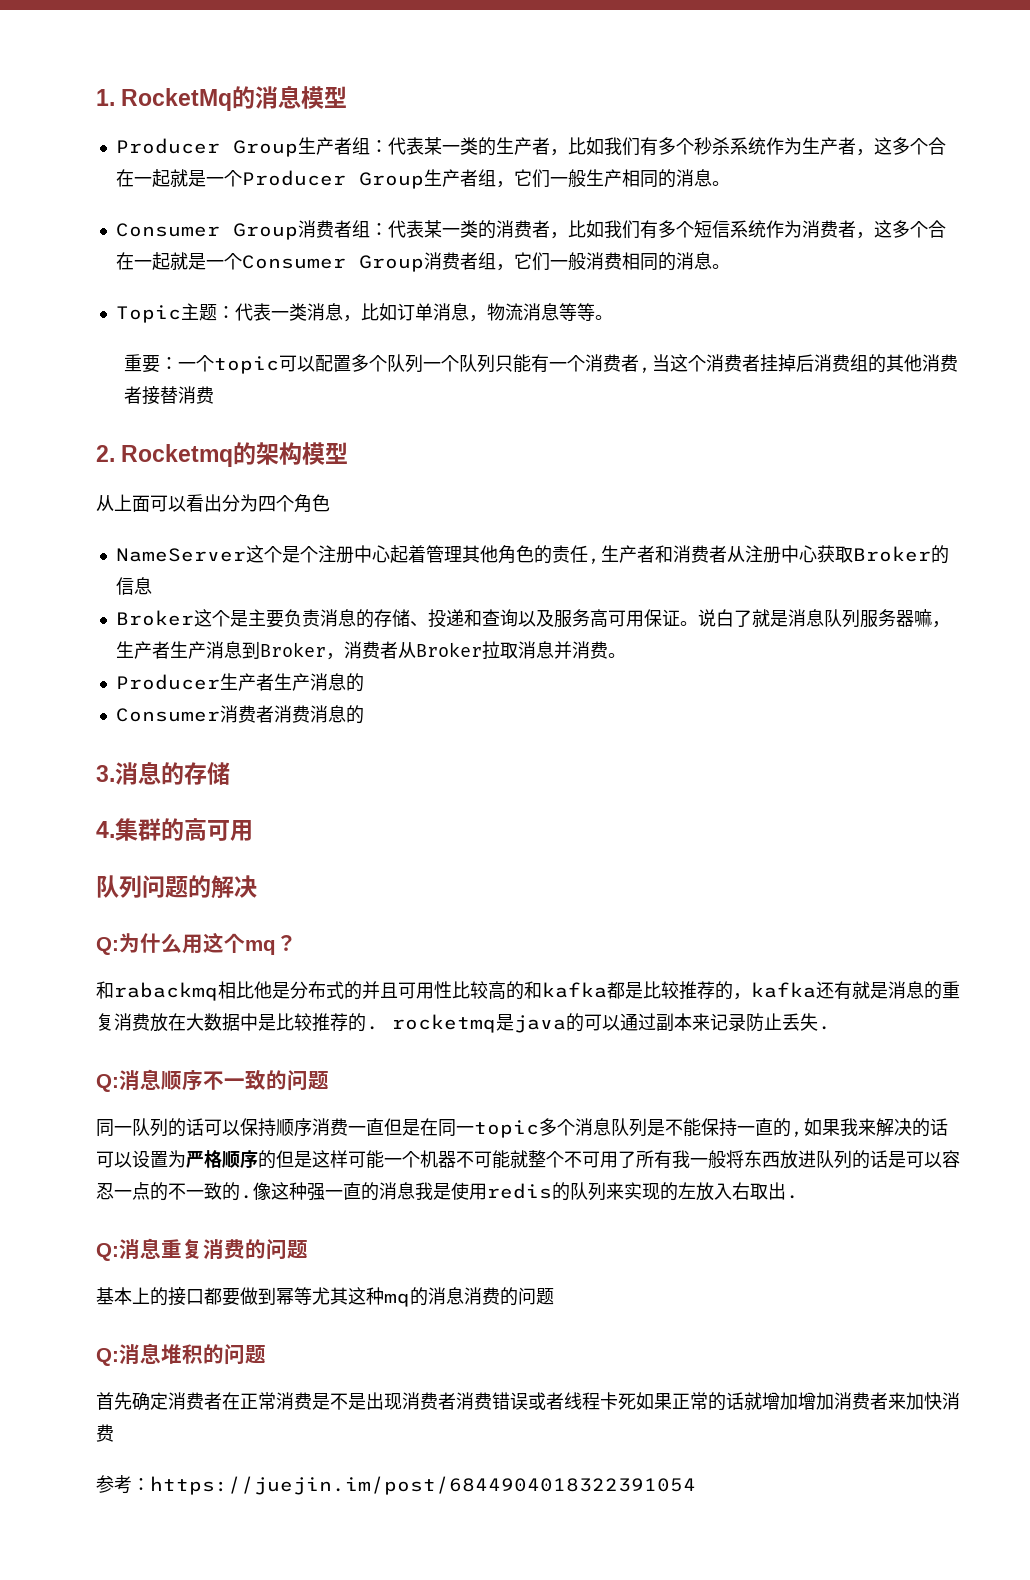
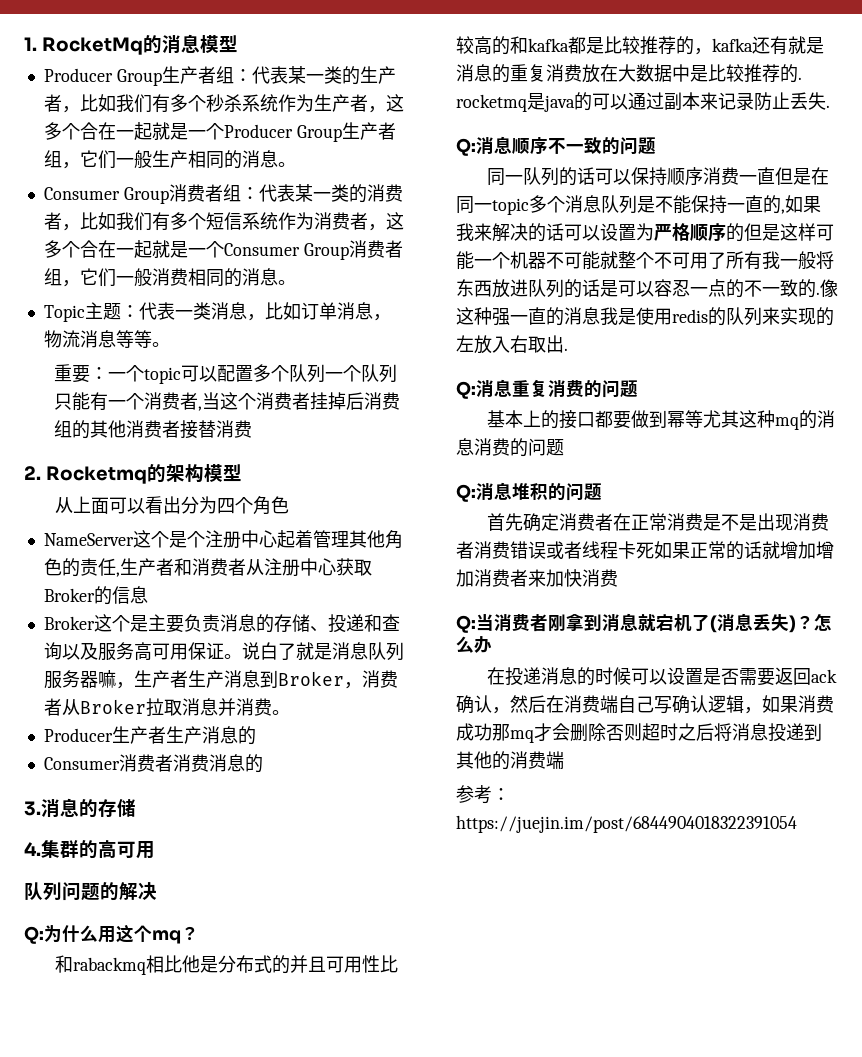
(114, 1433) none -> [456,613,832,633] [456,636,492,653] [486,667,837,686] [456,695,834,714] [456,723,822,743] [456,751,564,770] // Q:当消费者刚拿到消息就宕机了(消息丢失)？怎么办 // 在投递消息的时候可以设置是否需要返回ack确认，然后在消费端自己写确认逻辑，如果消费成功那mq才会删除否则超时之后将消息投递到其他的消费端

